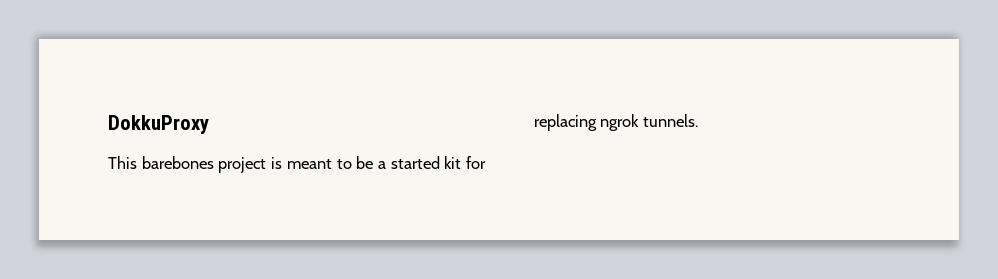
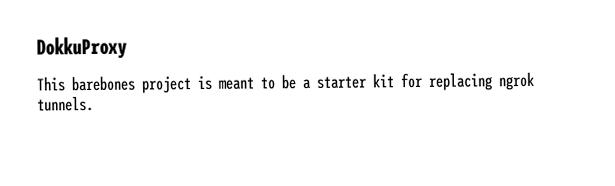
[390,156,440,169] started -> [316,76,367,89] starter

